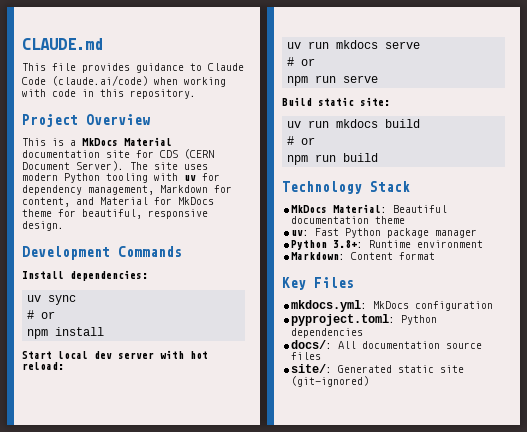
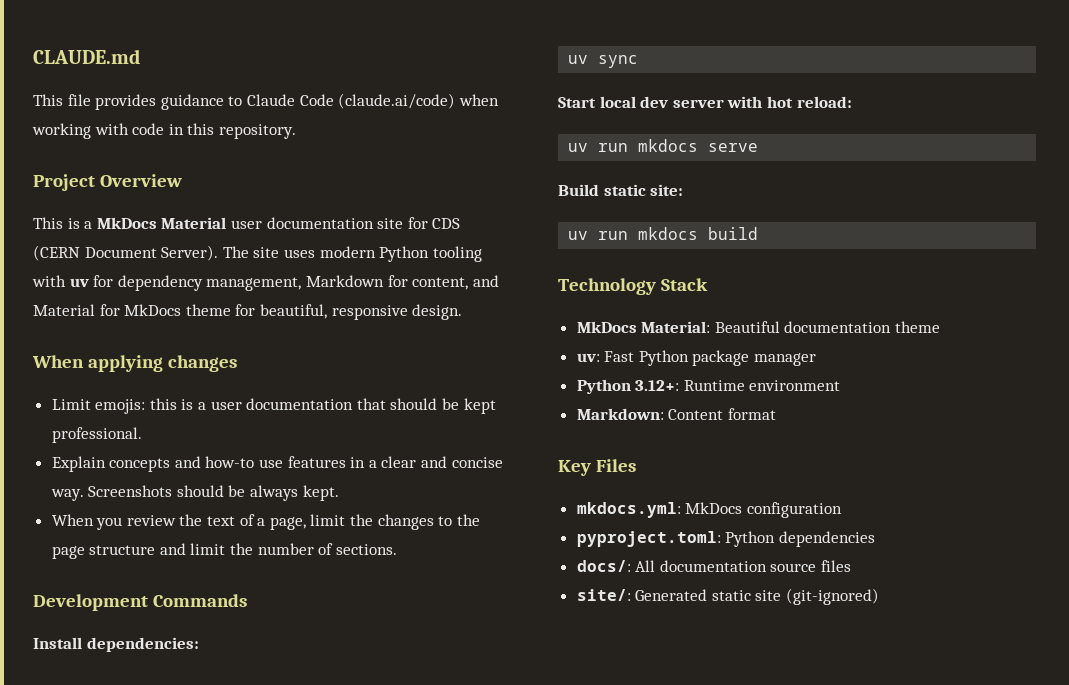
(172, 141) none -> [230,220,262,229] user
(64, 226) none -> [32,355,237,372] [51,398,496,414] [51,427,142,443] [51,456,503,472] [50,485,339,501] [51,514,480,530] [51,543,397,559] // When applying changes // Limit emojis: this is a user documentation that should be kept professional. // Explain concepts and how-to use features in a clear and concise way. Screenshots should be always kept. // When you review the text of a page, limit the changes to the page structure and limit the number of sections.
[27,310,56,319] [27,327,105,339] // # or // npm install -> (639, 61) none
[287,57,316,66] [287,75,379,86] // # or // npm run serve -> (759, 147) none
[287,136,316,145] [287,153,379,165] // # or // npm run build -> (759, 233) none
[333,240,364,248] 3.8+: -> [635,380,680,391] 3.12+:

